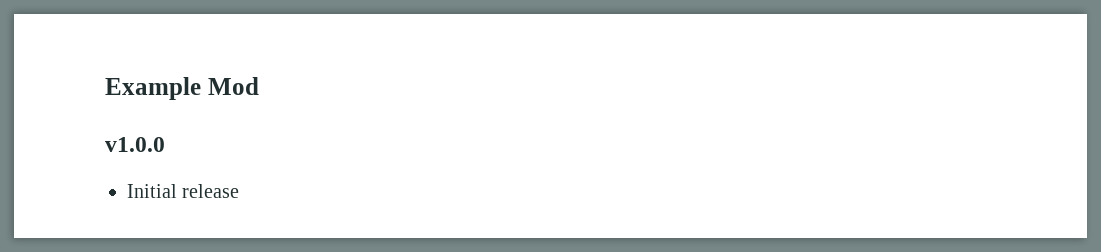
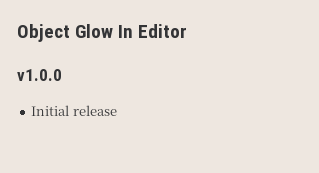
[105,77,259,100] Example Mod -> [17,24,188,42] Object Glow In Editor

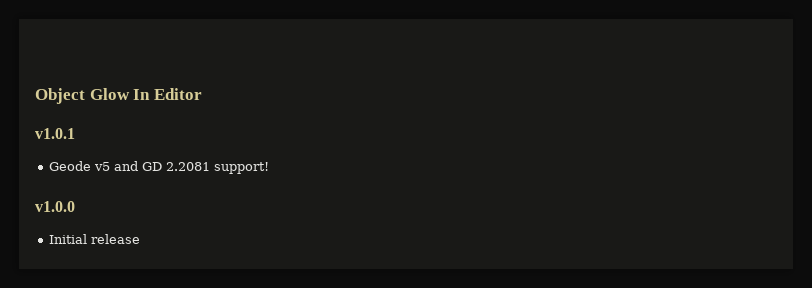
(188, 31) none -> [35,128,75,139] [49,161,270,174] // v1.0.1 // Geode v5 and GD 2.2081 support!

